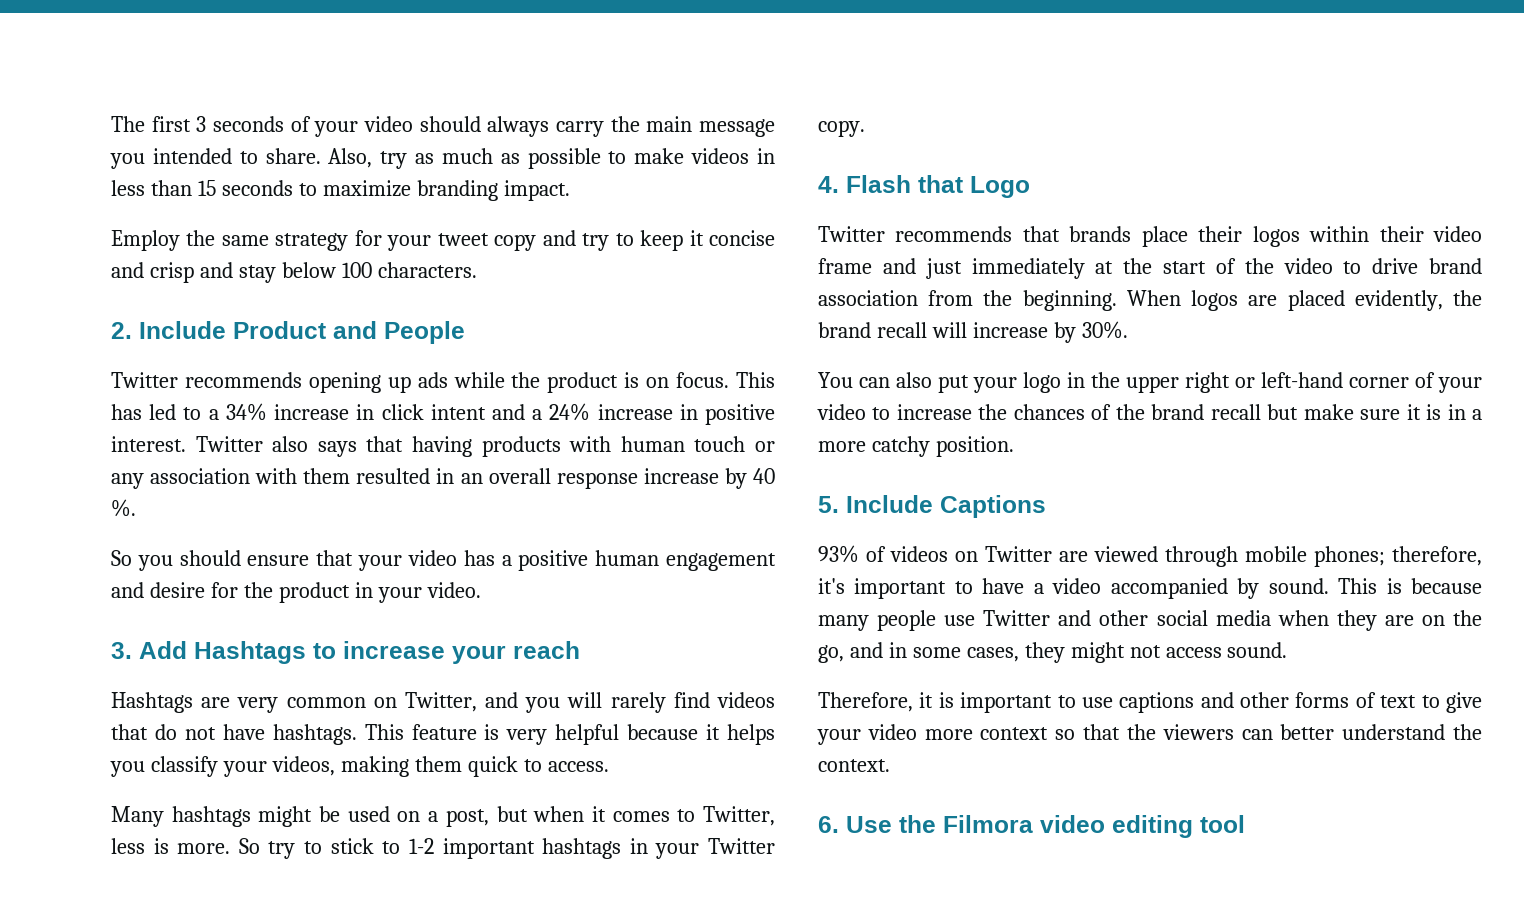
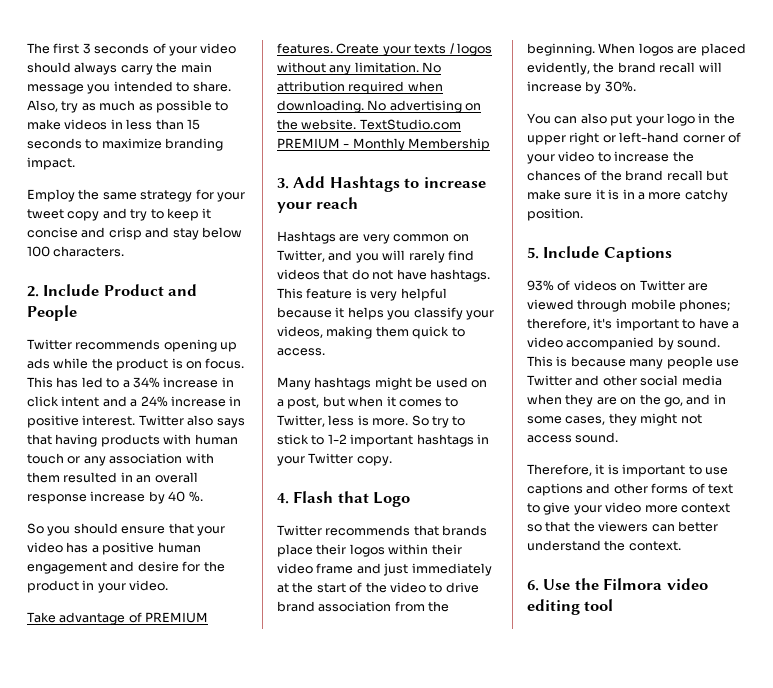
(481, 590) none -> [27,612,209,625] [277,43,492,56] [277,62,442,75] [277,81,443,94] [277,100,482,113] [277,119,461,130] [277,138,491,151] // Take advantage of PREMIUM features. Create your texts / logos without any limitation. No attribution required when downloading. No advertising on the website. TextStudio.com PREMIUM - Monthly Membership

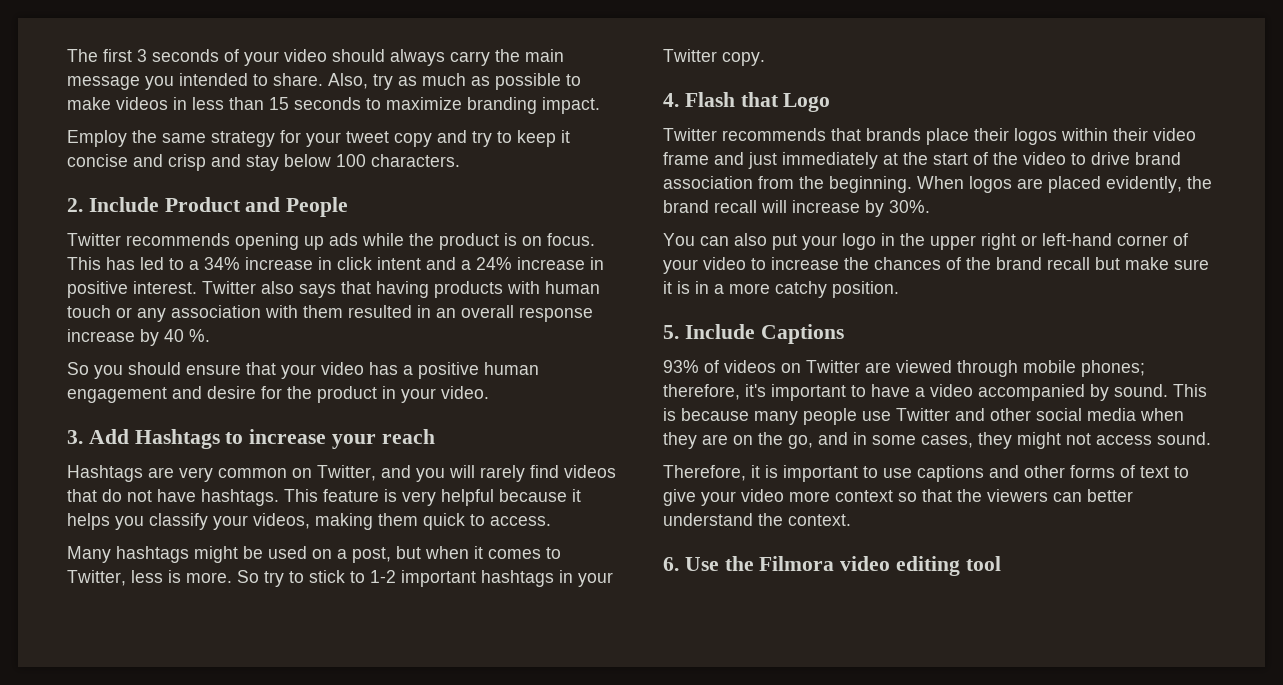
[27,612,209,625] [277,43,492,56] [277,62,442,75] [277,81,443,94] [277,100,482,113] [277,119,461,130] [277,138,491,151] // Take advantage of PREMIUM features. Create your texts / logos without any limitation. No attribution required when downloading. No advertising on the website. TextStudio.com PREMIUM - Monthly Membership -> (489, 392) none

